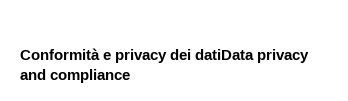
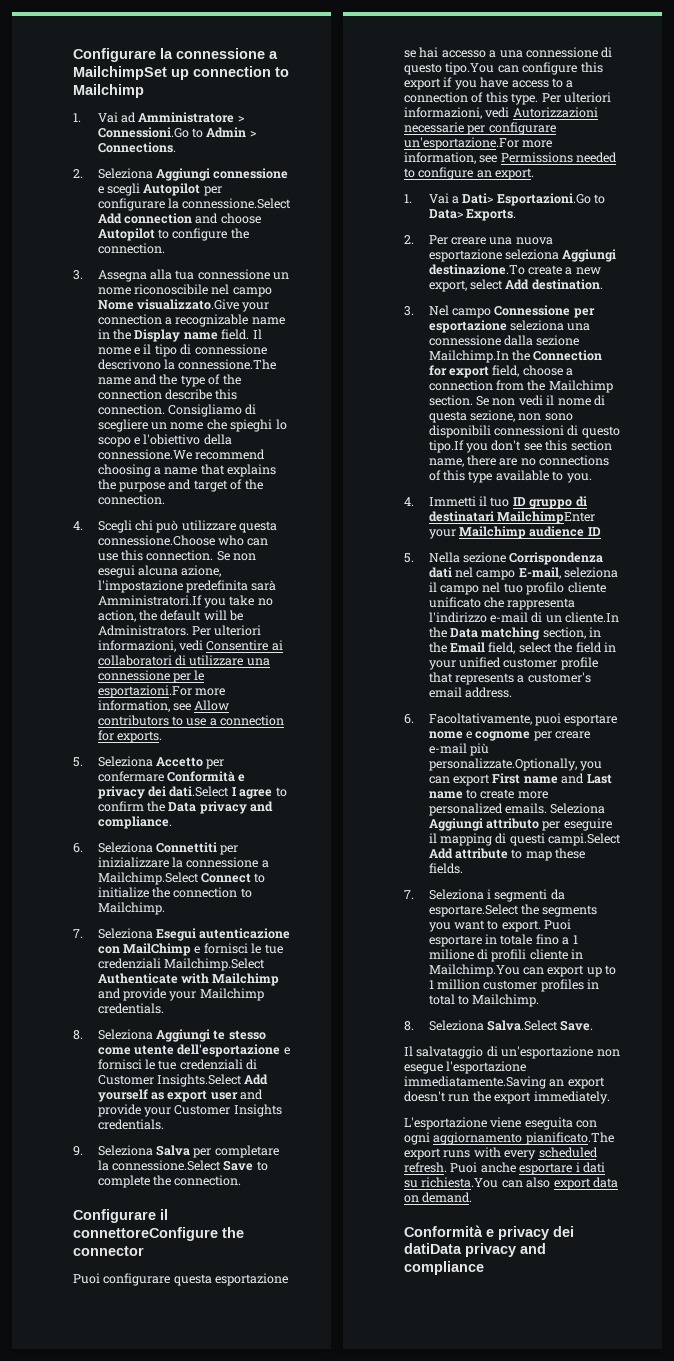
(20, 54) none -> [73,48,278,62] [73,66,289,80] [73,84,144,98] [73,112,244,123] [97,127,256,138] [97,142,176,153] [73,168,289,181] [97,183,222,196] [97,198,292,211] [97,213,261,224] [97,228,249,241] [97,243,165,254] [73,269,290,282] [97,284,272,297] [97,299,270,312] [97,314,285,327] [97,329,262,342] [97,344,267,357] [97,359,277,370] [97,374,241,387] [97,389,238,400] [97,404,257,417] [97,419,287,432] [97,434,232,447] [97,449,266,460] [97,464,277,477] [97,479,263,492] [97,494,165,505] [73,520,278,533] [97,535,269,546] [97,550,257,561] [97,565,222,578] [97,580,277,593] [97,595,273,608] [97,610,244,622] [97,625,262,636] [97,640,283,652] [97,655,270,666] [97,670,205,683] [97,685,226,698] [97,700,230,712] [97,715,285,726] [97,730,163,743] [73,756,225,769] [97,771,246,782] [97,786,287,799] [97,801,274,814] [97,816,172,829] [73,842,239,855] [97,857,269,868] [97,872,266,885] [97,887,252,898] [97,902,165,915] [73,928,291,941] [97,943,283,956] [97,958,266,971] [97,973,280,986] [97,988,264,1001] [97,1003,164,1014] [73,1029,266,1042] [97,1044,290,1057] [97,1059,258,1070] [97,1074,269,1087] [97,1089,264,1102] [97,1104,282,1117] [97,1119,164,1130] [73,1145,279,1158] [97,1160,268,1171] [97,1175,242,1188] [73,1209,168,1223] [73,1227,244,1241] [73,1246,144,1256] [73,1273,289,1286] [404,47,613,58] [404,62,603,75] [404,77,574,90] [404,92,611,105] [404,107,598,119] [404,122,556,135] [404,137,553,150] [404,152,618,164] [404,167,535,180] [404,193,606,206] [428,209,517,221] [404,235,553,245] [428,249,617,262] [428,264,601,275] [428,279,603,292] [404,305,595,318] [428,320,591,333] [428,335,580,346] [428,350,603,363] [428,365,574,378] [428,380,613,393] [428,395,605,406] [428,410,573,423] [428,425,620,438] [428,440,612,453] [428,455,610,467] [428,470,592,483] [404,496,587,509] [428,511,596,524] [428,526,601,539] [404,552,604,565] [428,567,619,580] [428,582,606,595] [428,597,576,610] [428,612,620,623] [428,627,602,640] [428,642,616,654] [428,657,598,670] [428,672,591,685] [428,687,513,698] [404,713,618,726] [428,731,591,741] [428,743,490,756] [428,758,603,771] [428,773,612,786] [428,789,548,799] [428,803,606,816] [428,818,612,831] [428,833,622,846] [428,848,586,861] [428,863,463,874] [404,889,565,902] [428,904,598,917] [428,919,572,932] [428,934,578,947] [428,949,584,962] [428,964,617,977] [428,979,600,992] [428,994,540,1007] [404,1020,594,1031] [404,1046,620,1059] [404,1061,527,1074] [404,1076,605,1089] [404,1091,610,1104] [404,1117,598,1130] [404,1132,614,1145] [404,1147,598,1160] [404,1162,605,1175] [404,1177,618,1190] [404,1192,473,1203] Configurare la connessione a MailchimpSet up connection to Mailchimp // 1. Vai ad Amministratore > Connessioni.Go to Admin > Connections. // 2. Seleziona Aggiungi connessione e scegli Autopilot per configurare la connessione.Select Add connection and choose Autopilot to configure the connection. // 3. Assegna alla tua connessione un nome riconoscibile nel campo Nome visualizzato.Give your connection a recognizable name in the Display name field. Il nome e il tipo di connessione descrivono la connessione.The name and the type of the connection describe this connection. Consigliamo di scegliere un nome che spieghi lo scopo e l'obiettivo della connessione.We recommend choosing a name that explains the purpose and target of the connection. // 4. Scegli chi può utilizzare questa connessione.Choose who can use this connection. Se non esegui alcuna azione, l'impostazione predefinita sarà Amministratori.If you take no action, the default will be Administrators. Per ulteriori informazioni, vedi Consentire ai collaboratori di utilizzare una connessione per le esportazioni.For more information, see Allow contributors to use a connection for exports. // 5. Seleziona Accetto per confermare Conformità e privacy dei dati.Select I agree to confirm the Data privacy and compliance. // 6. Seleziona Connettiti per inizializzare la connessione a Mailchimp.Select Connect to initialize the connection to Mailchimp. // 7. Seleziona Esegui autenticazione con MailChimp e fornisci le tue credenziali Mailchimp.Select Authenticate with Mailchimp and provide your Mailchimp credentials. // 8. Seleziona Aggiungi te stesso come utente dell'esportazione e fornisci le tue credenziali di Customer Insights.Select Add yourself as export user and provide your Customer Insights credentials. // 9. Seleziona Salva per completare la connessione.Select Save to complete the connection. // Configurare il connettoreConfigure the connector // Puoi configurare questa esportazione se hai accesso a una connessione di questo tipo.You can configure this export if you have access to a connection of this type. Per ulteriori informazioni, vedi Autorizzazioni necessarie per configurare un'esportazione.For more information, see Permissions needed to configure an export. // 1. Vai a Dati> Esportazioni.Go to Data> Exports. // 2. Per creare una nuova esportazione seleziona Aggiungi destinazione.To create a new export, select Add destination. // 3. Nel campo Connessione per esportazione seleziona una connessione dalla sezione Mailchimp.In the Connection for export field, choose a connection from the Mailchimp section. Se non vedi il nome di questa sezione, non sono disponibili connessioni di questo tipo.If you don't see this section name, there are no connections of this type available to you. // 4. Immetti il tuo ID gruppo di destinatari MailchimpEnter your Mailchimp audience ID // 5. Nella sezione Corrispondenza dati nel campo E-mail, seleziona il campo nel tuo profilo cliente unificato che rappresenta l'indirizzo e-mail di un cliente.In the Data matching section, in the Email field, select the field in your unified customer profile that represents a customer's email address. // 6. Facoltativamente, puoi esportare nome e cognome per creare e-mail più personalizzate.Optionally, you can export First name and Last name to create more personalized emails. Seleziona Aggiungi attributo per eseguire il mapping di questi campi.Select Add attribute to map these fields. // 7. Seleziona i segmenti da esportare.Select the segments you want to export. Puoi esportare in totale fino a 1 milione di profili cliente in Mailchimp.You can export up to 1 million customer profiles in total to Mailchimp. // 8. Seleziona Salva.Select Save. // Il salvataggio di un'esportazione non esegue l'esportazione immediatamente.Saving an export doesn't run the export immediately. // L'esportazione viene eseguita con ogni aggiornamento pianificato.The export runs with every scheduled refresh. Puoi anche esportare i dati su richiesta.You can also export data on demand. //

